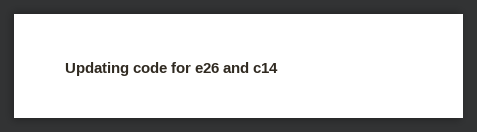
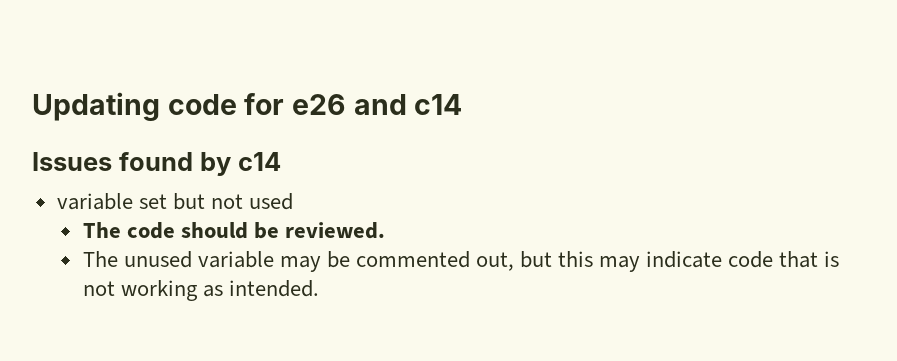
(279, 68) none -> [32,152,281,176] [56,193,294,210] [82,222,385,239] [82,251,840,272] [82,280,319,301] // Issues found by c14 // variable set but not used // The code should be reviewed. // The unused variable may be commented out, but this may indicate code that is not working as intended.

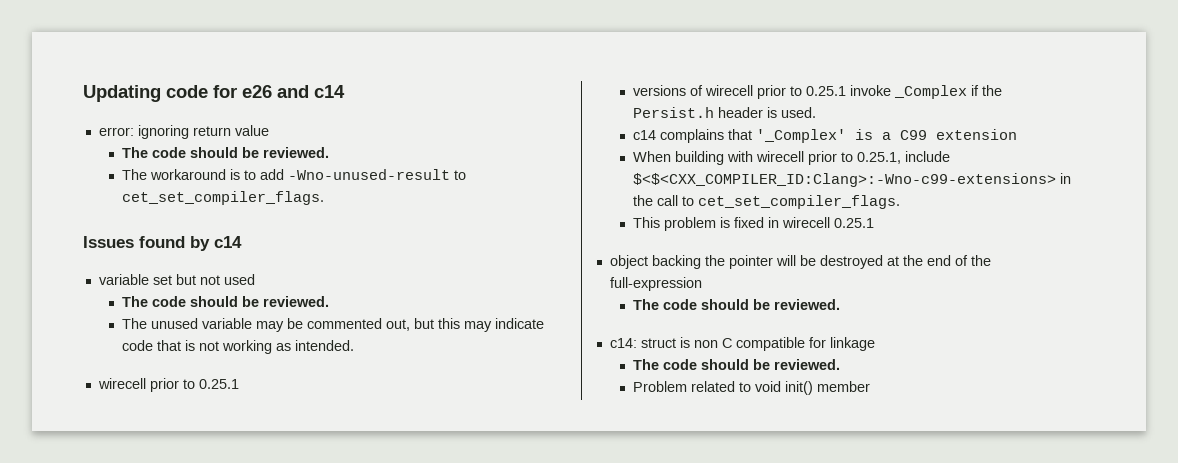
(463, 104) none -> [98,125,269,139] [121,147,329,158] [121,169,466,180] [121,191,324,205] // error: ignoring return value // The code should be reviewed. // The workaround is to add -Wno-unused-result to cet_set_compiler_flags.
(319, 288) none -> [97,378,239,392] [632,85,1002,99] [632,107,816,118] [632,129,1017,143] [632,151,950,165] [632,173,1071,187] [632,195,900,209] [632,217,874,231] [609,255,991,269] [609,277,702,291] [632,299,840,310] [609,337,875,351] [632,359,840,370] [632,381,870,395] // wirecell prior to 0.25.1 // versions of wirecell prior to 0.25.1 invoke _Complex if the Persist.h header is used. // c14 complains that '_Complex' is a C99 extension // When building with wirecell prior to 0.25.1, include $<$<CXX_COMPILER_ID:Clang>:-Wno-c99-extensions> in the call to cet_set_compiler_flags. // This problem is fixed in wirecell 0.25.1 // object backing the pointer will be destroyed at the end of the full-expression // The code should be reviewed. // c14: struct is non C compatible for linkage // The code should be reviewed. // Problem related to void init() member

